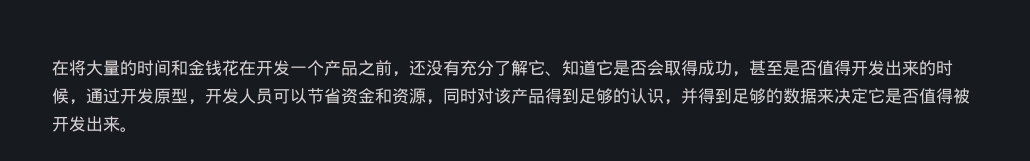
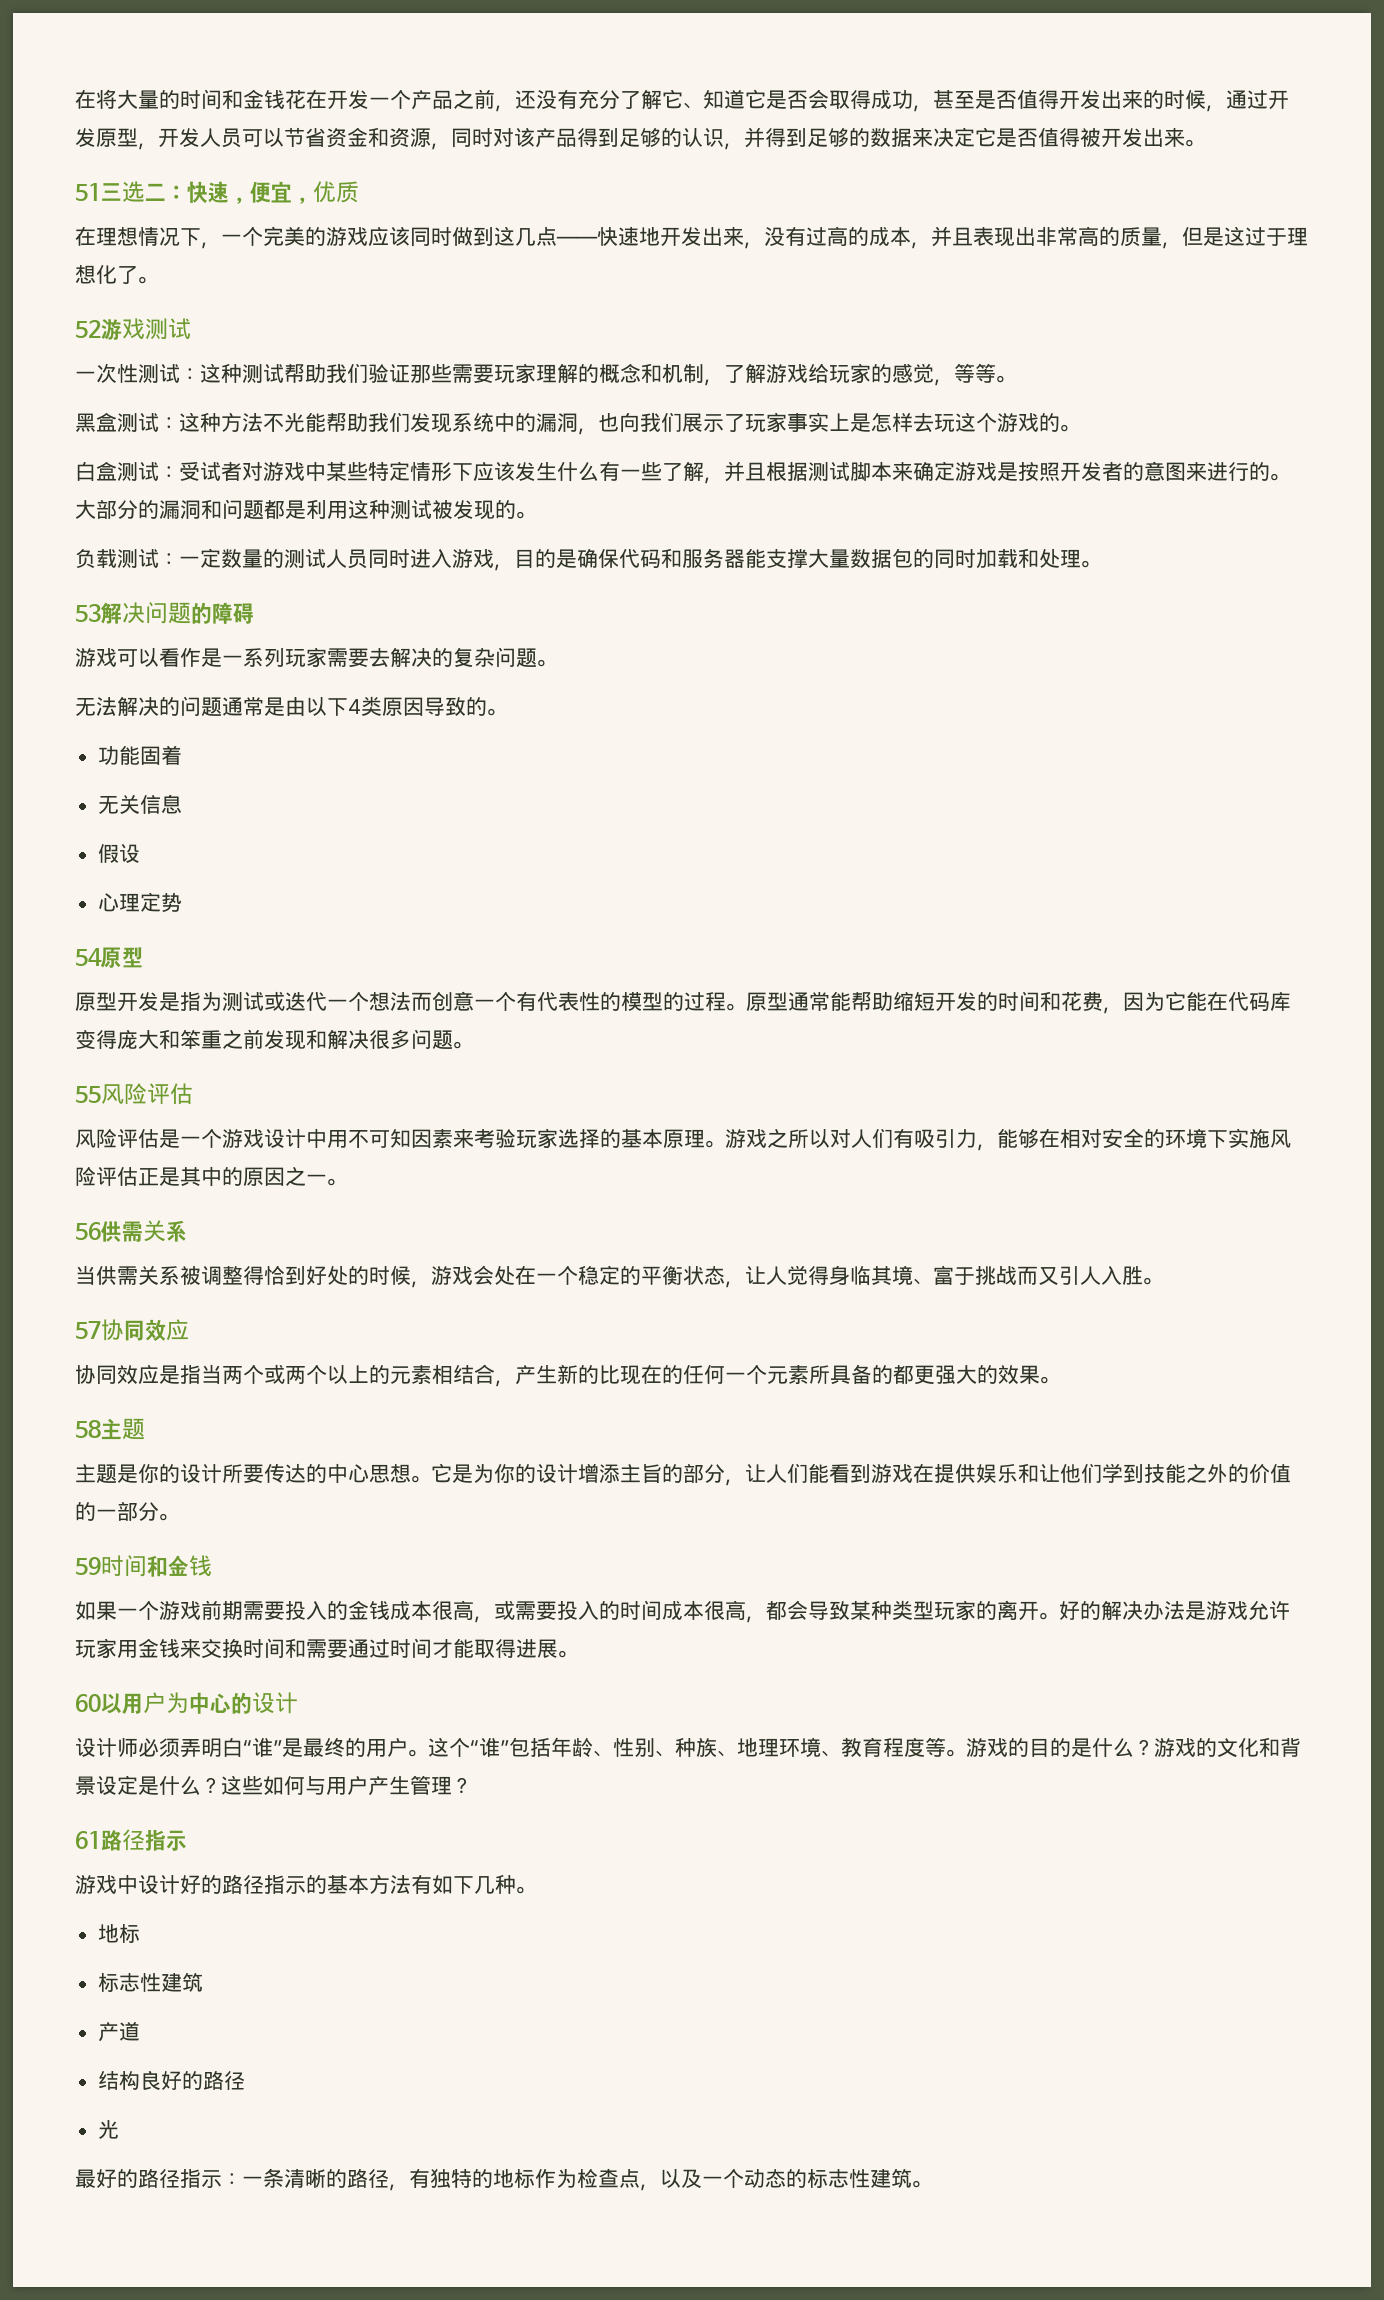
(137, 129) none -> [75,181,359,204] [75,226,1308,249] [75,265,158,284] [75,318,191,340] [75,363,1016,386] [75,412,1080,435] [75,461,1290,484] [75,499,536,520] [75,548,1101,571] [75,602,254,624] [75,647,557,668] [75,696,507,717] [98,745,183,765] [98,794,183,814] [98,844,141,863] [98,892,183,913] [75,947,143,968] [75,991,1291,1014] [75,1029,473,1050] [75,1083,193,1105] [75,1128,1291,1151] [75,1166,347,1187] [75,1220,187,1242] [75,1265,1163,1288] [75,1319,189,1341] [75,1364,1060,1387] [75,1418,145,1440] [75,1463,1291,1486] [75,1501,179,1521] [75,1555,212,1577] [75,1600,1290,1623] [75,1638,578,1659] [75,1692,298,1714] [75,1737,1301,1758] [75,1775,472,1796] [75,1829,187,1851] [75,1874,536,1895] [98,1924,141,1943] [98,1972,204,1992] [98,2022,141,2042] [98,2070,246,2090] [98,2120,120,2139] [75,2168,932,2191] // 51三选二：快速，便宜，优质 // 在理想情况下，一个完美的游戏应该同时做到这几点——快速地开发出来，没有过高的成本，并且表现出非常高的质量，但是这过于理想化了。 // 52游戏测试 // 一次性测试：这种测试帮助我们验证那些需要玩家理解的概念和机制，了解游戏给玩家的感觉，等等。 // 黑盒测试：这种方法不光能帮助我们发现系统中的漏洞，也向我们展示了玩家事实上是怎样去玩这个游戏的。 // 白盒测试：受试者对游戏中某些特定情形下应该发生什么有一些了解，并且根据测试脚本来确定游戏是按照开发者的意图来进行的。大部分的漏洞和问题都是利用这种测试被发现的。 // 负载测试：一定数量的测试人员同时进入游戏，目的是确保代码和服务器能支撑大量数据包的同时加载和处理。 // 53解决问题的障碍 // 游戏可以看作是一系列玩家需要去解决的复杂问题。 // 无法解决的问题通常是由以下4类原因导致的。 // 功能固着 // 无关信息 // 假设 // 心理定势 // 54原型 // 原型开发是指为测试或迭代一个想法而创意一个有代表性的模型的过程。原型通常能帮助缩短开发的时间和花费，因为它能在代码库变得庞大和笨重之前发现和解决很多问题。 // 55风险评估 // 风险评估是一个游戏设计中用不可知因素来考验玩家选择的基本原理。游戏之所以对人们有吸引力，能够在相对安全的环境下实施风险评估正是其中的原因之一。 // 56供需关系 // 当供需关系被调整得恰到好处的时候，游戏会处在一个稳定的平衡状态，让人觉得身临其境、富于挑战而又引人入胜。 // 57协同效应 // 协同效应是指当两个或两个以上的元素相结合，产生新的比现在的任何一个元素所具备的都更强大的效果。 // 58主题 // 主题是你的设计所要传达的中心思想。它是为你的设计增添主旨的部分，让人们能看到游戏在提供娱乐和让他们学到技能之外的价值的一部分。 // 59时间和金钱 // 如果一个游戏前期需要投入的金钱成本很高，或需要投入的时间成本很高，都会导致某种类型玩家的离开。好的解决办法是游戏允许玩家用金钱来交换时间和需要通过时间才能取得进展。 // 60以用户为中心的设计 // 设计师必须弄明白“谁”是最终的用户。这个“谁”包括年龄、性别、种族、地理环境、教育程度等。游戏的目的是什么？游戏的文化和背景设定是什么？这些如何与用户产生管理？ // 61路径指示 // 游戏中设计好的路径指示的基本方法有如下几种。 // 地标 // 标志性建筑 // 产道 // 结构良好的路径 // 光 // 最好的路径指示：一条清晰的路径，有独特的地标作为检查点，以及一个动态的标志性建筑。

